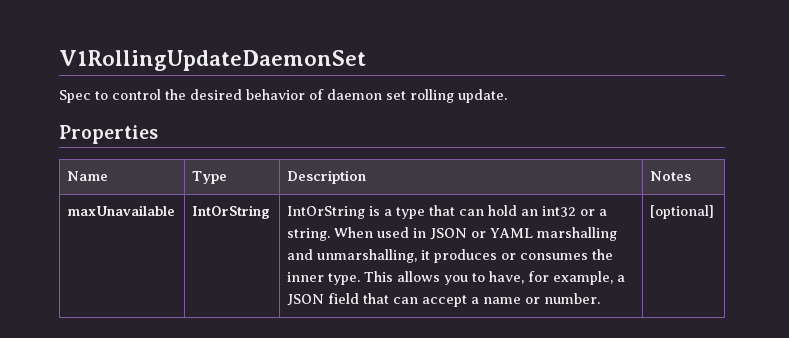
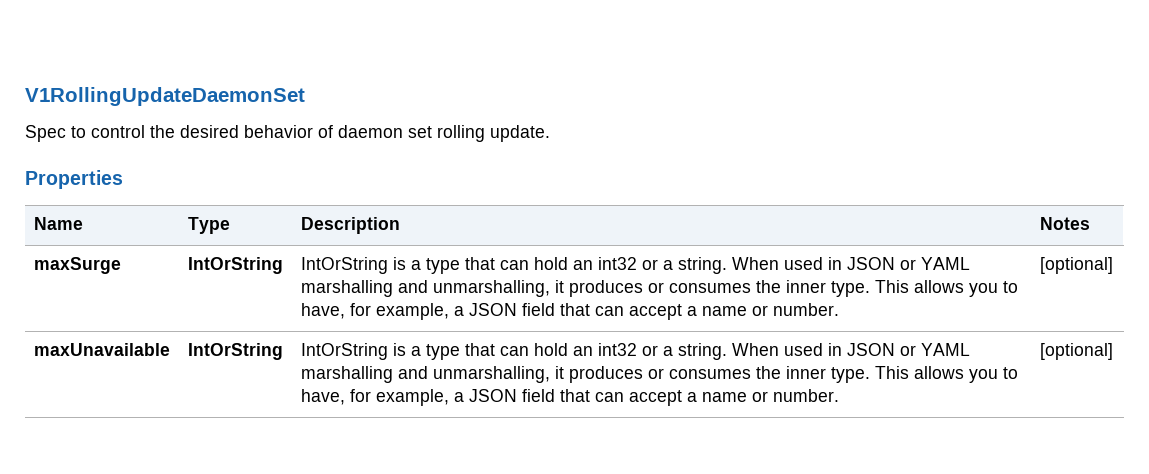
(692, 176) none -> [33,257,121,274] [187,257,283,274] [300,257,970,274] [300,280,1018,297] [300,303,839,320] [1039,257,1113,274] // maxSurge | IntOrString | IntOrString is a type that can hold an int32 or a string. When used in JSON or YAML marshalling and unmarshalling, it produces or consumes the inner type. This allows you to have, for example, a JSON field that can accept a name or number. | [optional]

